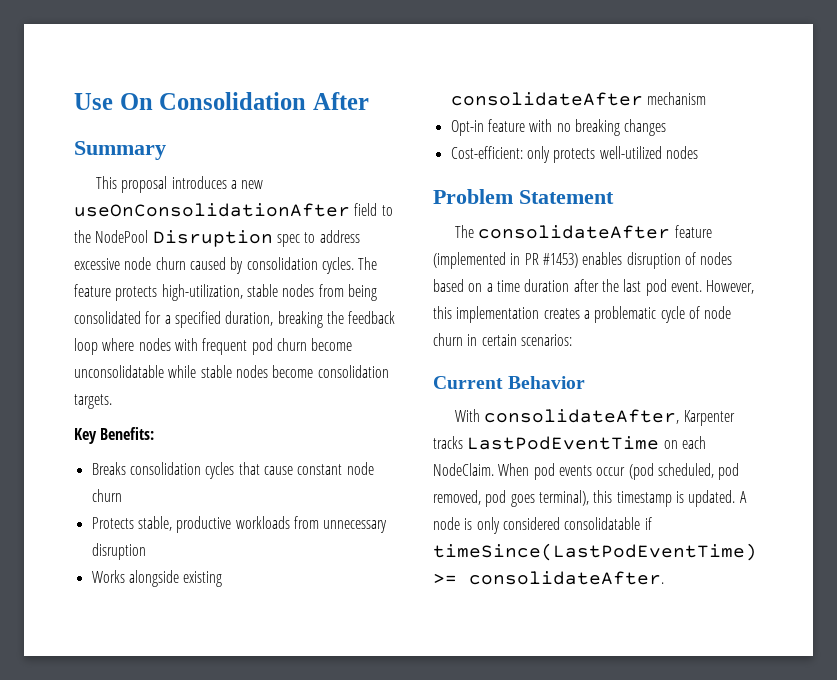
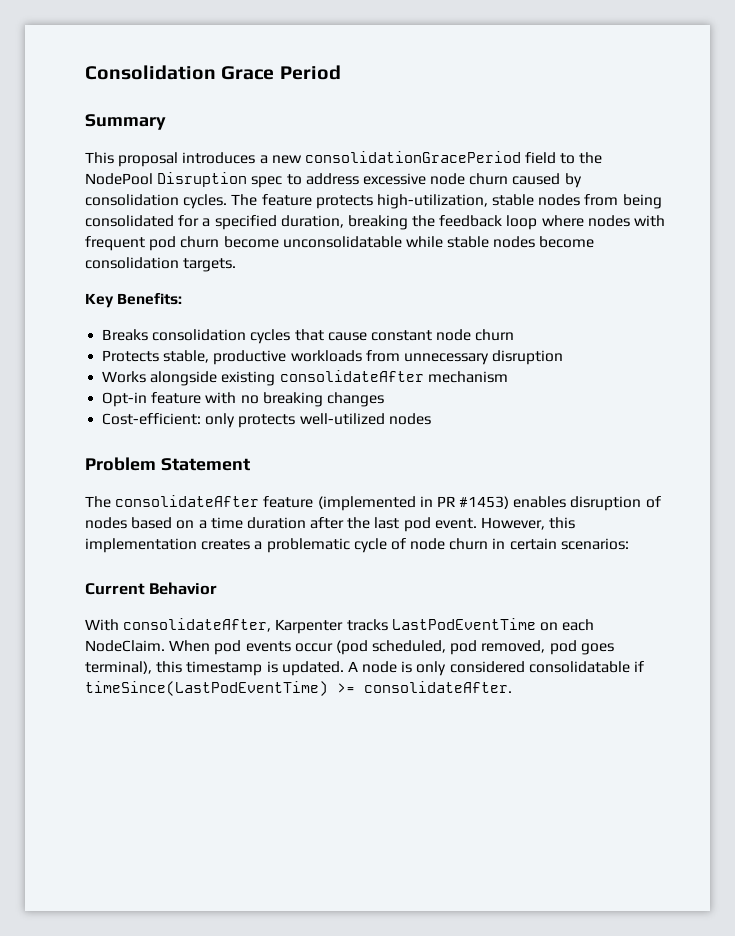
[74,92,369,110] Use On Consolidation After -> [85,65,341,80] Consolidation Grace Period
[74,203,350,217] useOnConsolidationAfter -> [304,151,521,163] consolidationGracePeriod

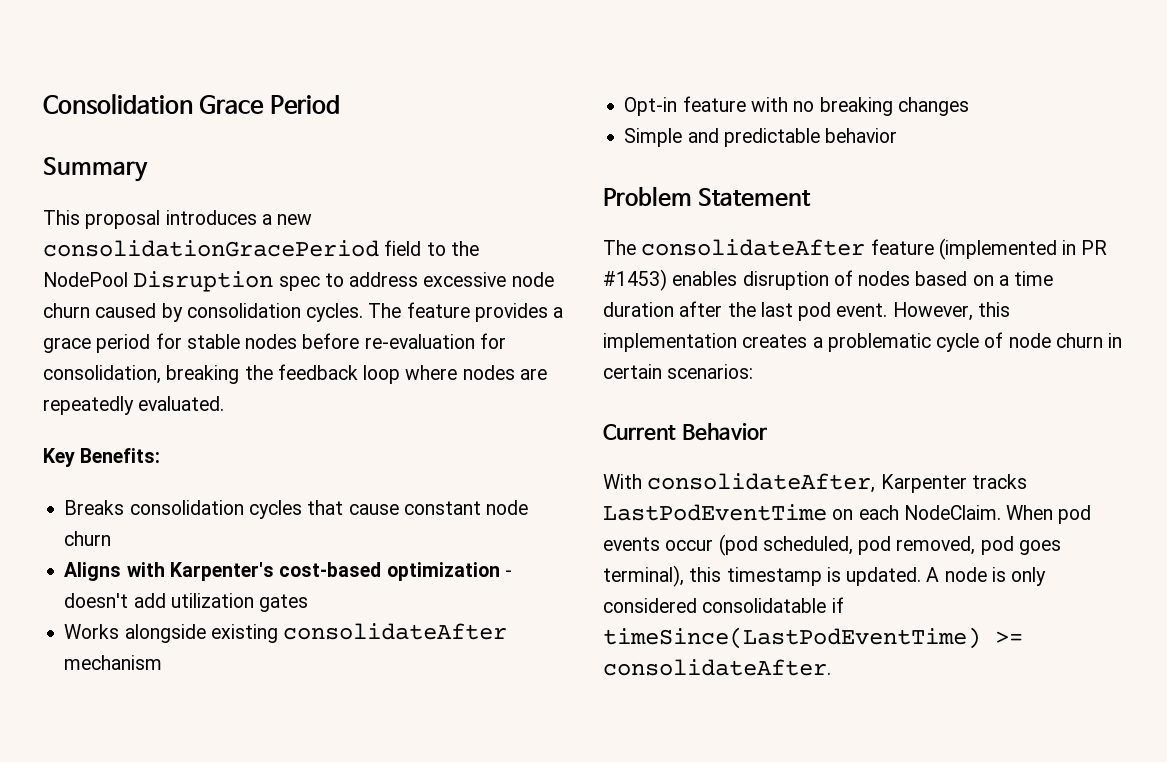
[315,194,662,209] [85,215,344,230] protects high-utilization, stable nodes from being consolidated for a specified duration, -> [474,303,564,322] [43,333,506,353] [43,365,161,384] provides a grace period for stable nodes before re-evaluation for consolidation,
[634,215,666,227] [85,236,595,251] [85,257,237,272] with frequent pod churn become unconsolidatable while stable nodes become consolidation targets. -> [519,368,547,380] [43,396,225,415] are repeatedly evaluated.
[102,350,564,365] Protects stable, productive workloads from unnecessary disruption -> [64,562,512,581] [64,593,309,612] Aligns with Karpenter's cost-based optimization - doesn't add utilization gates
[102,413,431,428] Cost-efficient: only protects well-utilized nodes -> [624,128,898,147] Simple and predictable behavior

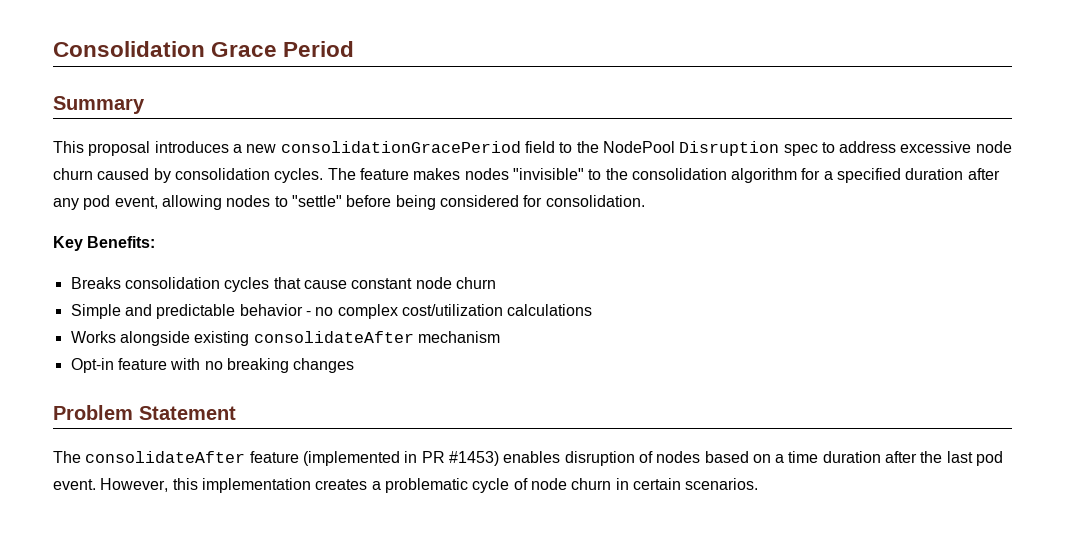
[474,303,564,322] [43,333,506,353] [43,364,547,384] [43,396,225,415] provides a grace period for stable nodes before re-evaluation for consolidation, breaking the feedback loop where nodes are repeatedly evaluated. -> [413,168,1000,183] [53,195,645,210] makes nodes "invisible" to the consolidation algorithm for a specified duration after any pod event, allowing nodes to "settle" before being considered for consolidation.
[64,562,512,581] [64,593,309,612] Aligns with Karpenter's cost-based optimization - doesn't add utilization gates -> [70,304,593,319] Simple and predictable behavior - no complex cost/utilization calculations
[624,128,898,147] // Simple and predictable behavior -> (355, 365) none
[667,364,754,379] [603,423,767,441] [603,473,1027,493] [603,504,1092,524] [603,534,1061,556] [603,565,1047,587] [603,597,844,613] [603,627,1023,649] [603,659,831,676] scenarios: // Current Behavior // With consolidateAfter, Karpenter tracks LastPodEventTime on each NodeClaim. When pod events occur (pod scheduled, pod removed, pod goes terminal), this timestamp is updated. A node is only considered consolidatable if timeSince(LastPodEventTime) >= consolidateAfter. -> [685,478,759,490] scenarios.

